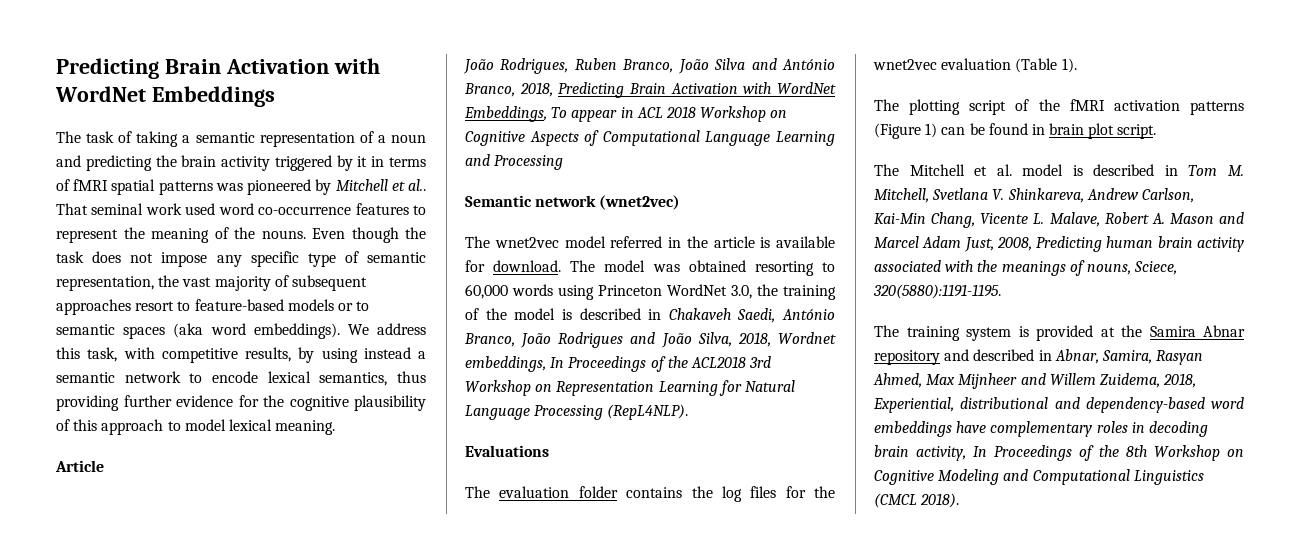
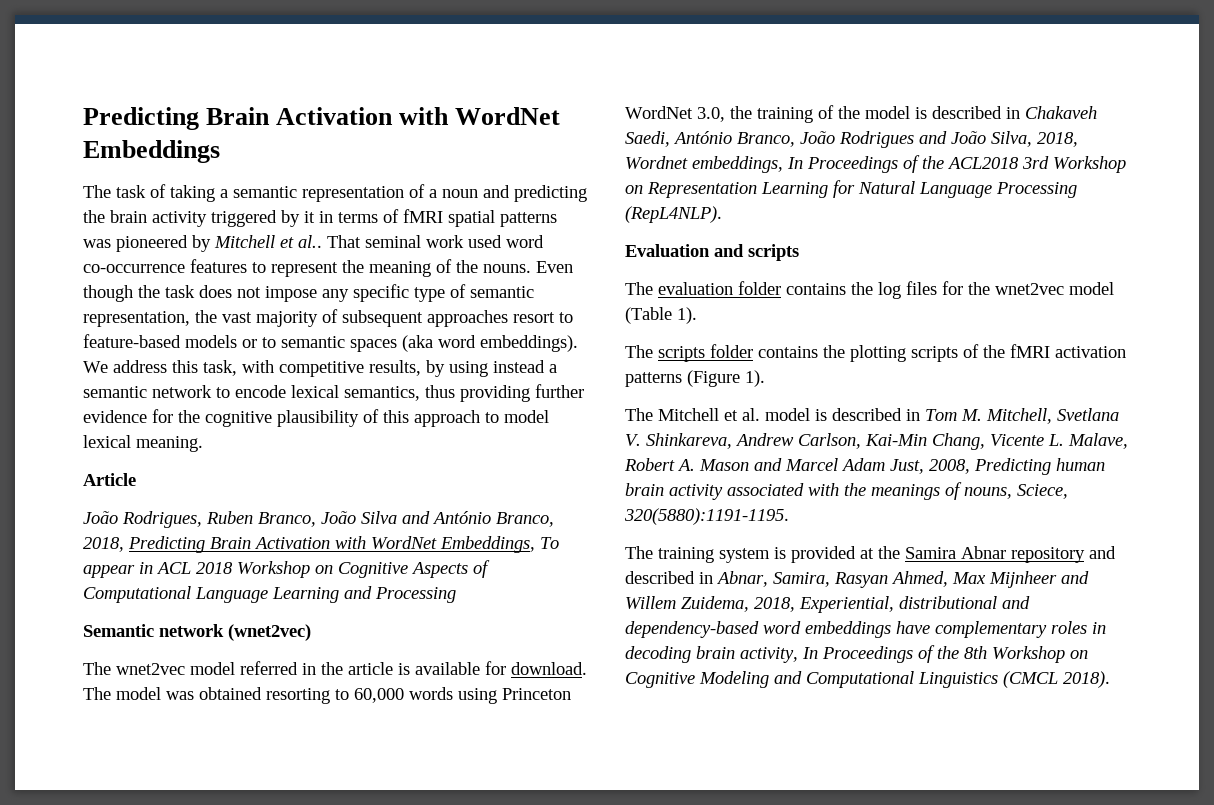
[465,445,549,457] Evaluations -> [625,244,799,261] Evaluation and scripts
[941,58,1012,70] evaluation -> [1069,282,1114,295] model
[909,99,1007,115] plotting script -> [658,344,958,362] scripts folder contains the plotting scripts
[925,123,1157,139] 1) can be found in brain plot script. -> [745,370,765,387] 1).

